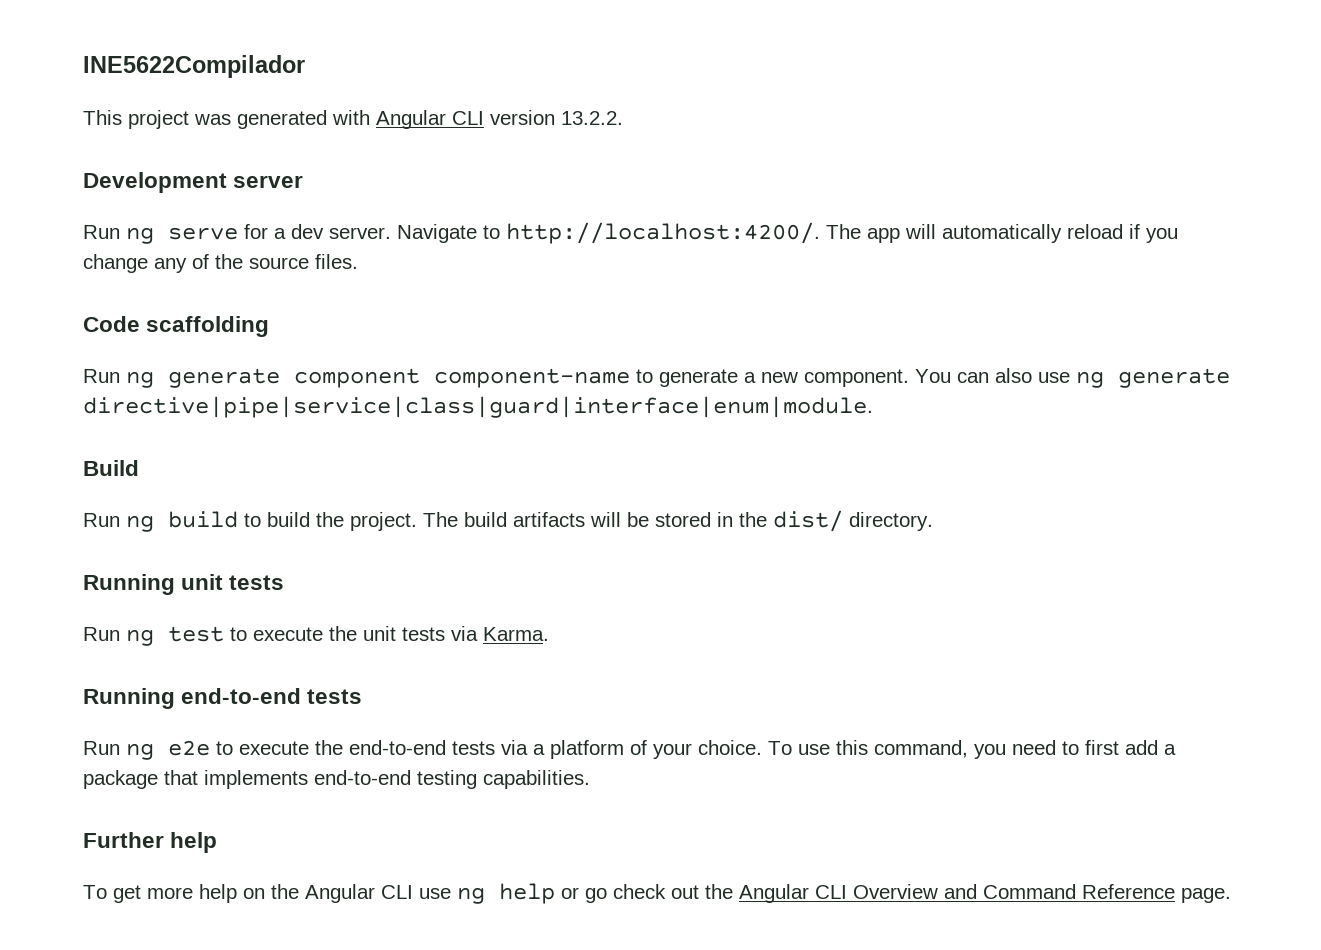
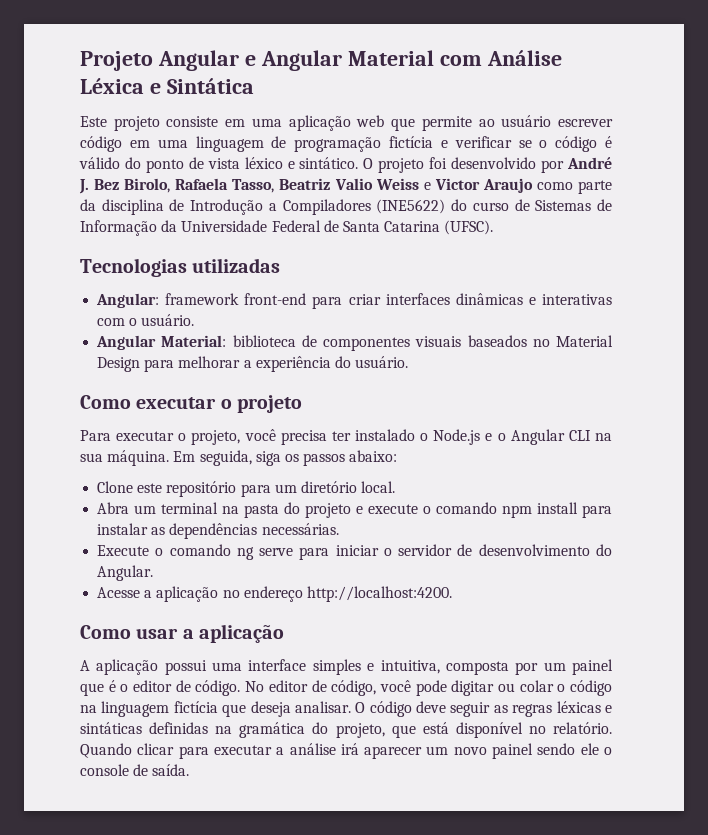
[83,55,305,78] [83,110,623,129] [83,172,304,193] [83,222,1178,244] [83,254,358,273] [83,316,270,337] [83,368,1230,388] [83,396,873,418] [83,460,139,476] [83,510,933,532] [83,574,285,595] [83,626,549,646] [83,688,363,709] [83,740,1176,760] [83,770,590,789] [83,832,218,853] [83,883,1231,904] INE5622Compilador // This project was generated with Angular CLI version 13.2.2. // Development server // Run ng serve for a dev server. Navigate to http://localhost:4200/. The app will automatically reload if you change any of the source files. // Code scaffolding // Run ng generate component component-name to generate a new component. You can also use ng generate directive|pipe|service|class|guard|interface|enum|module. // Build // Run ng build to build the project. The build artifacts will be stored in the dist/ directory. // Running unit tests // Run ng test to execute the unit tests via Karma. // Running end-to-end tests // Run ng e2e to execute the end-to-end tests via a platform of your choice. To use this command, you need to first add a package that implements end-to-end testing capabilities. // Further help // To get more help on the Angular CLI use ng help or go check out the Angular CLI Overview and Command Reference page. -> [80,50,562,71] [80,78,254,94] [80,115,614,131] [80,136,612,152] [79,157,612,173] [79,178,612,194] [80,199,613,215] [80,220,494,236] [80,258,281,277] [96,293,612,309] [97,314,195,326] [96,335,613,351] [97,356,409,372] [80,395,302,413] [80,429,613,445] [80,450,398,466] [97,481,396,497] [97,502,612,518] [97,523,339,539] [97,544,612,560] [97,565,154,581] [97,586,452,602] [80,624,284,643] [80,659,614,675] [80,680,612,696] [80,701,612,717] [80,722,613,738] [80,743,613,759] [80,764,190,776] Projeto Angular e Angular Material com Análise Léxica e Sintática // Este projeto consiste em uma aplicação web que permite ao usuário escrever código em uma linguagem de programação fictícia e verificar se o código é válido do ponto de vista léxico e sintático. O projeto foi desenvolvido por André J. Bez Birolo, Rafaela Tasso, Beatriz Valio Weiss e Victor Araujo como parte da disciplina de Introdução a Compiladores (INE5622) do curso de Sistemas de Informação da Universidade Federal de Santa Catarina (UFSC). // Tecnologias utilizadas // Angular: framework front-end para criar interfaces dinâmicas e interativas com o usuário. // Angular Material: biblioteca de componentes visuais baseados no Material Design para melhorar a experiência do usuário. // Como executar o projeto // Para executar o projeto, você precisa ter instalado o Node.js e o Angular CLI na sua máquina. Em seguida, siga os passos abaixo: // Clone este repositório para um diretório local. // Abra um terminal na pasta do projeto e execute o comando npm install para instalar as dependências necessárias. // Execute o comando ng serve para iniciar o servidor de desenvolvimento do Angular. // Acesse a aplicação no endereço http://localhost:4200. // Como usar a aplicação // A aplicação possui uma interface simples e intuitiva, composta por um painel que é o editor de código. No editor de código, você pode digitar ou colar o código na linguagem fictícia que deseja analisar. O código deve seguir as regras léxicas e sintáticas definidas na gramática do projeto, que está disponível no relatório. Quando clicar para executar a análise irá aparecer um novo painel sendo ele o console de saída.

